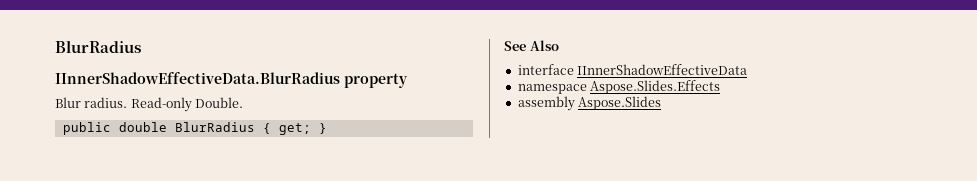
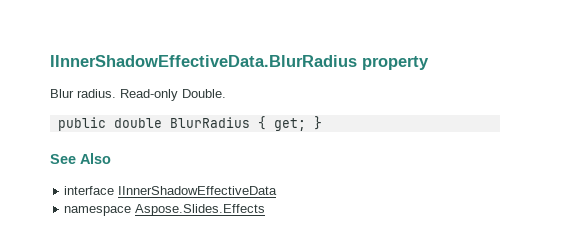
[55,40,141,53] BlurRadius // -> (50, 61) none
[517,96,662,111] // assembly Aspose.Slides -> (266, 210) none

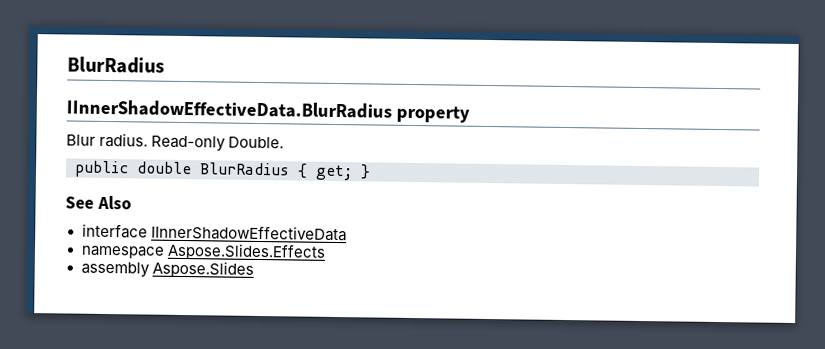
(50, 61) none -> [67,56,165,74] BlurRadius //
(266, 210) none -> [80,260,254,278] // assembly Aspose.Slides

